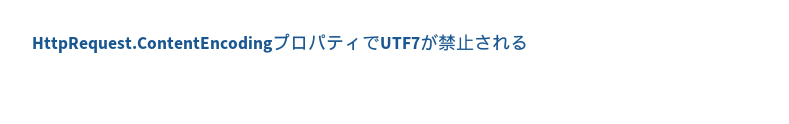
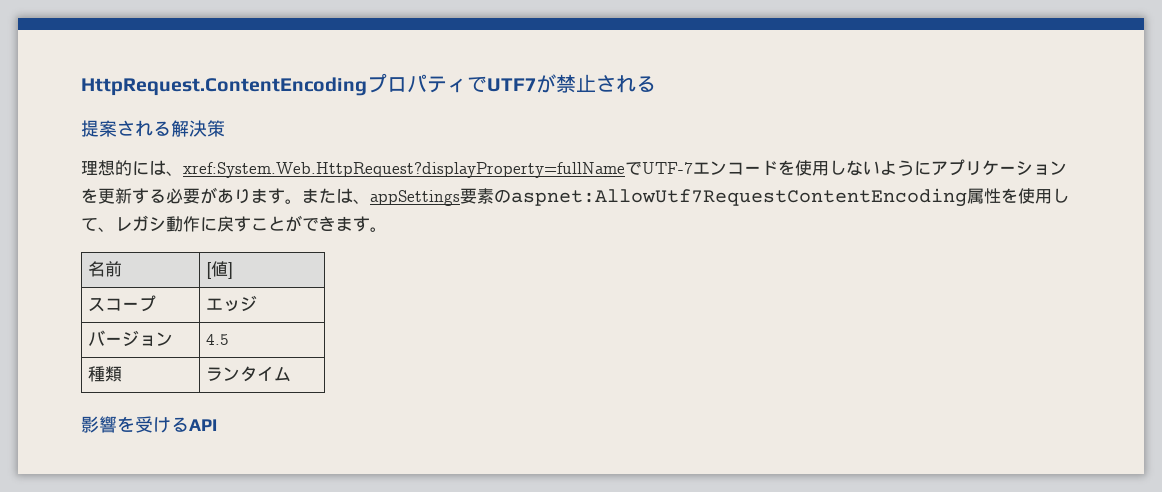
(528, 42) none -> [81,120,225,137] [81,159,1067,178] [81,187,1069,207] [81,215,387,232] [88,261,123,277] [206,261,234,279] [88,295,157,312] [206,295,258,312] [88,330,174,347] [206,334,230,345] [88,366,123,382] [206,366,292,382] [81,416,217,433] // 提案される解決策 // 理想的には、xref:System.Web.HttpRequest?displayProperty=fullNameでUTF-7エンコードを使用しないようにアプリケーションを更新する必要があります。または、appSettings要素のaspnet:AllowUtf7RequestContentEncoding属性を使用して、レガシ動作に戻すことができます。 // 名前 | [値] // スコープ | エッジ // バージョン | 4.5 // 種類 | ランタイム // 影響を受けるAPI

